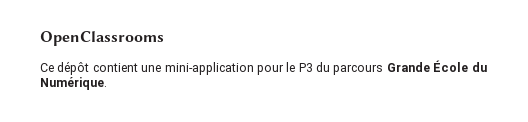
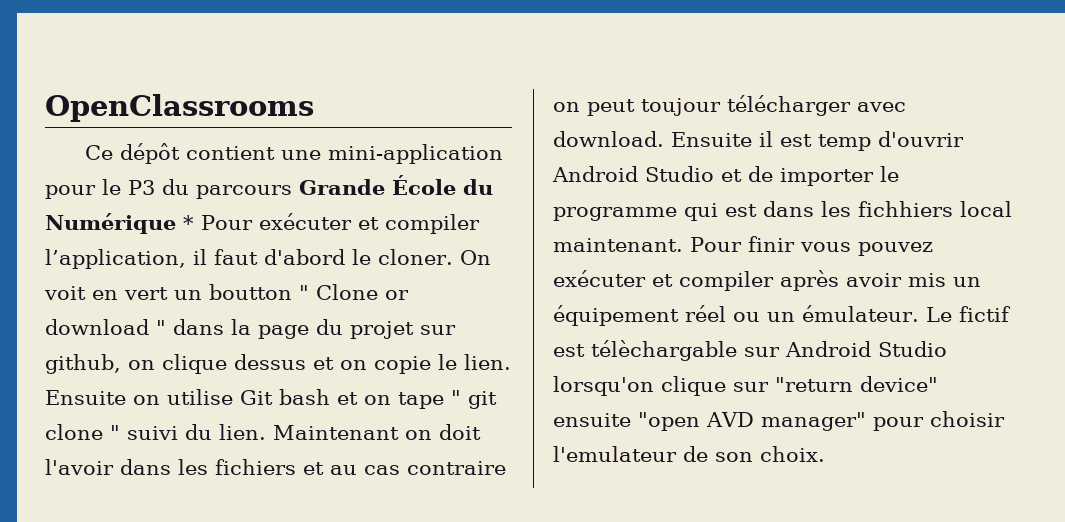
[40,77,107,90] Numérique. -> [45,213,480,234] [45,249,491,269] [44,284,409,300] [45,319,456,339] [45,354,511,374] [45,389,497,409] [45,424,481,440] [45,459,506,475] [553,95,906,116] [553,131,964,151] [552,166,899,186] [553,201,1012,221] [553,236,933,256] [553,270,981,291] [553,305,1011,326] [553,340,947,361] [553,376,938,396] [553,411,1005,431] [553,446,825,462] Numérique * Pour exécuter et compiler l’application, il faut d'abord le cloner. On voit en vert un boutton " Clone or download " dans la page du projet sur github, on clique dessus et on copie le lien. Ensuite on utilise Git bash et on tape " git clone " suivi du lien. Maintenant on doit l'avoir dans les fichiers et au cas contraire on peut toujour télécharger avec download. Ensuite il est temp d'ouvrir Android Studio et de importer le programme qui est dans les fichhiers local maintenant. Pour finir vous pouvez exécuter et compiler après avoir mis un équipement réel ou un émulateur. Le fictif est télèchargable sur Android Studio lorsqu'on clique sur "return device" ensuite "open AVD manager" pour choisir l'emulateur de son choix.

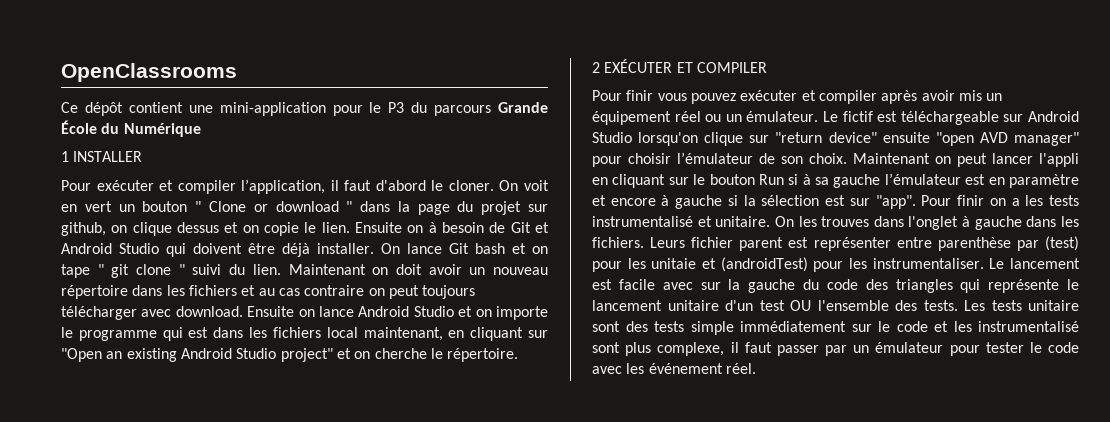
[183,215,194,230] * -> [61,151,143,162] // 1 INSTALLER //
[209,284,292,300] boutton -> [142,201,188,212] bouton
[167,389,233,405] utilise -> [428,222,549,233] [61,243,442,257] à besoin de Git et Android Studio qui doivent être déjà installer. On lance
[45,459,114,475] l'avoir -> [428,264,548,275] [61,285,128,299] avoir un nouveau répertoire
[641,98,721,116] toujour -> [422,285,476,299] toujours
[759,131,964,151] il est temp d'ouvrir -> [298,306,354,317] on lance
[748,166,874,186] de importer -> [475,306,548,320] on importe
[858,201,1012,217] [553,238,683,252] fichhiers local maintenant. -> [272,327,548,341] [61,348,519,362] [592,59,767,73] fichiers local maintenant, en cliquant sur "Open an existing Android Studio project" et on cherche le répertoire. // 2 EXÉCUTER ET COMPILER //
[591,340,737,361] télèchargable -> [900,111,999,125] téléchargeable
[553,446,677,462] l'emulateur -> [677,152,753,164] l’émulateur
(825, 454) none -> [853,153,1079,167] [592,173,1079,188] [592,195,1079,209] [592,216,1079,230] [592,236,1079,251] [592,257,1080,272] [592,279,1079,293] [592,300,1079,311] [592,321,1079,335] [592,342,1079,356] [592,363,756,374] Maintenant on peut lancer l'appli en cliquant sur le bouton Run si à sa gauche l’émulateur est en paramètre et encore à gauche si la sélection est sur "app". Pour finir on a les tests instrumentalisé et unitaire. On les trouves dans l'onglet à gauche dans les fichiers. Leurs fichier parent est représenter entre parenthèse par (test) pour les unitaie et (androidTest) pour les instrumentaliser. Le lancement est facile avec sur la gauche du code des triangles qui représente le lancement unitaire d'un test OU l'ensemble des tests. Les tests unitaire sont des tests simple immédiatement sur le code et les instrumentalisé sont plus complexe, il faut passer par un émulateur pour tester le code avec les événement réel.

